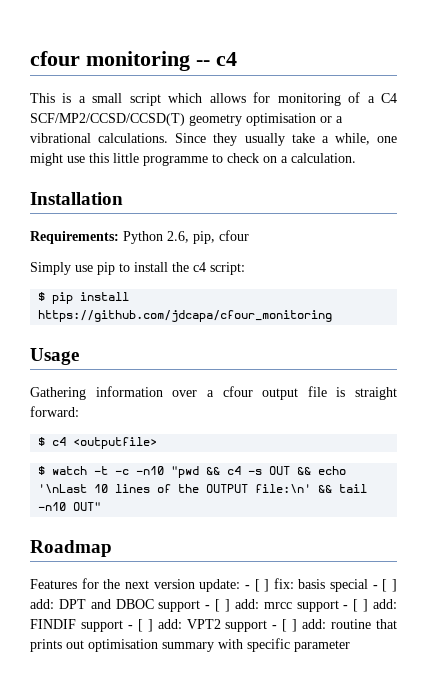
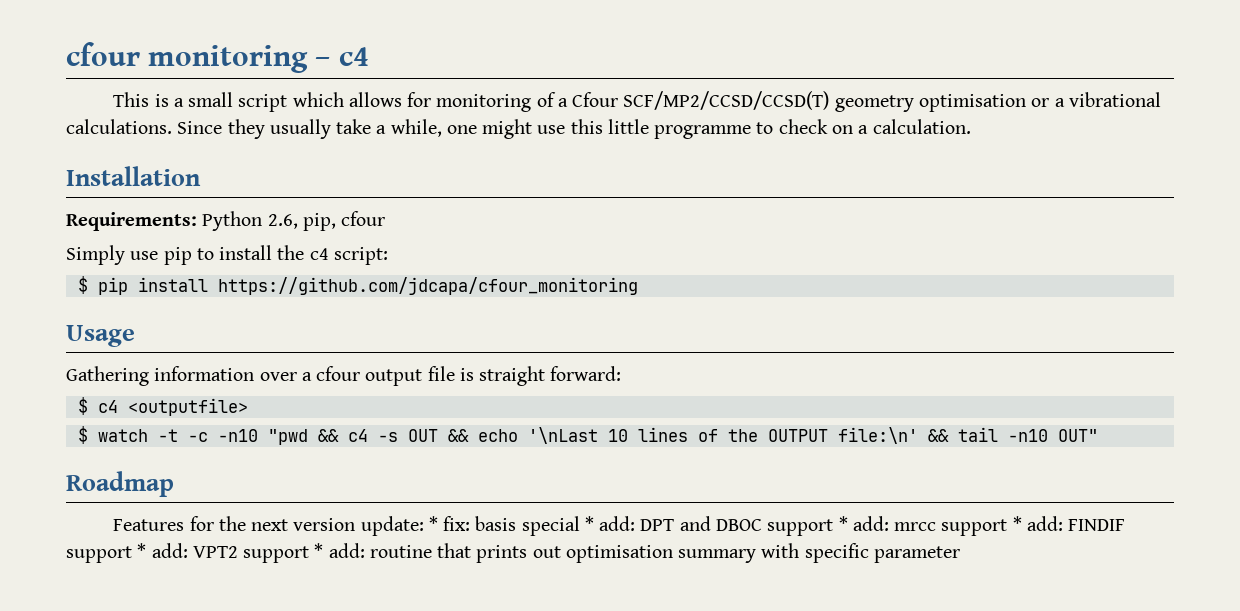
[196,60,210,66] -- -> [315,57,331,66] –
[381,93,397,103] C4 -> [572,92,619,107] Cfour
[244,578,398,592] - [ ] fix: basis special - [ ] -> [428,516,594,536] * fix: basis special *
[205,599,397,612] [30,619,298,632] - [ ] add: mrcc support - [ ] add: FINDIF support - [ ] add: VPT2 support - [ ] -> [838,516,1126,536] [66,543,324,563] * add: mrcc support * add: FINDIF support * add: VPT2 support *

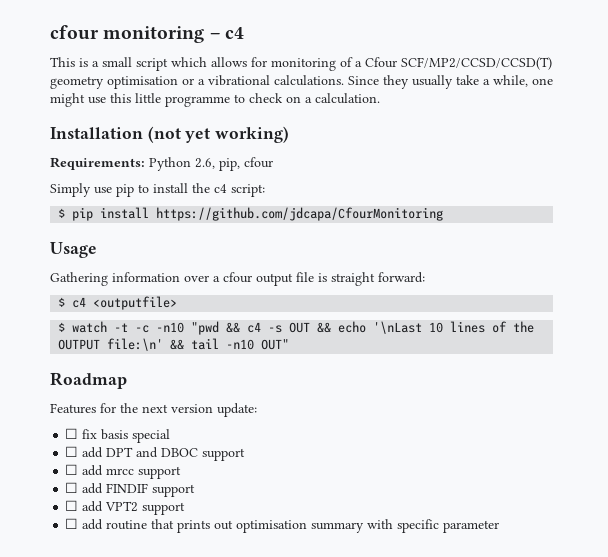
(201, 176) none -> [147,126,290,143] (not yet working)
[217,277,638,295] https://github.com/jdcapa/cfour_monitoring -> [156,207,444,221] https://github.com/jdcapa/CfourMonitoring
[428,516,471,531] * fix: -> [65,428,98,439] // ☐ fix
[584,516,636,531] * add: -> [65,446,104,458] // ☐ add
[838,516,889,531] * add: -> [65,464,104,476] // ☐ add
[1012,516,1063,531] * add: -> [65,482,104,494] // ☐ add
[137,543,188,558] * add: -> [65,500,104,512] // ☐ add
[314,543,365,558] * add: -> [65,518,104,530] // ☐ add

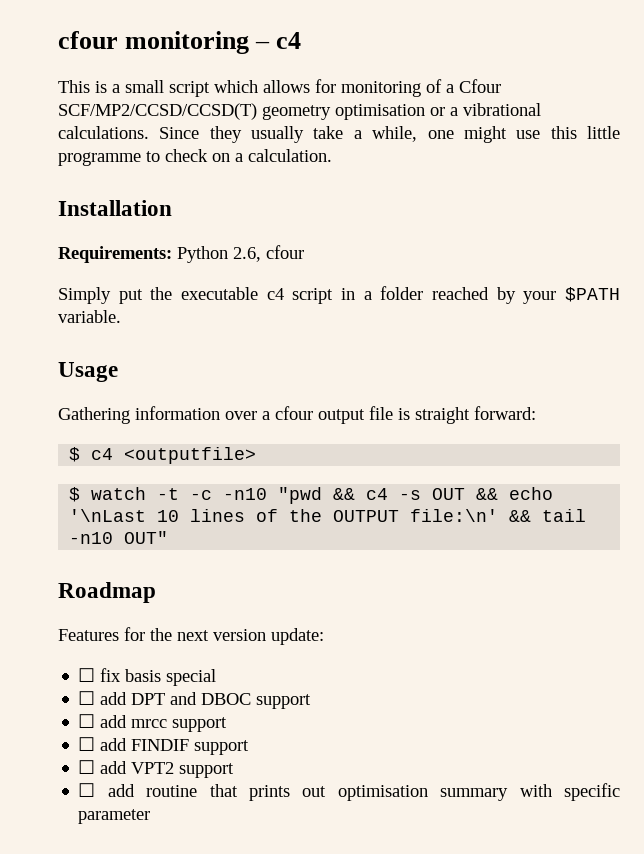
[147,126,290,143] (not yet working) -> (172, 208) none
[219,158,240,171] pip, -> (261, 254) none
[94,183,265,197] [58,207,444,221] use pip to install the c4 script: // $ pip install https://github.com/jdcapa/CfourMonitoring -> [118,286,621,304] [58,310,121,323] put the executable c4 script in a folder reached by your $PATH variable.

